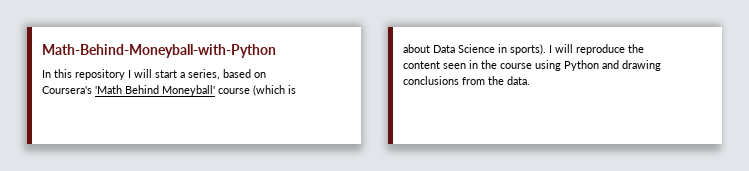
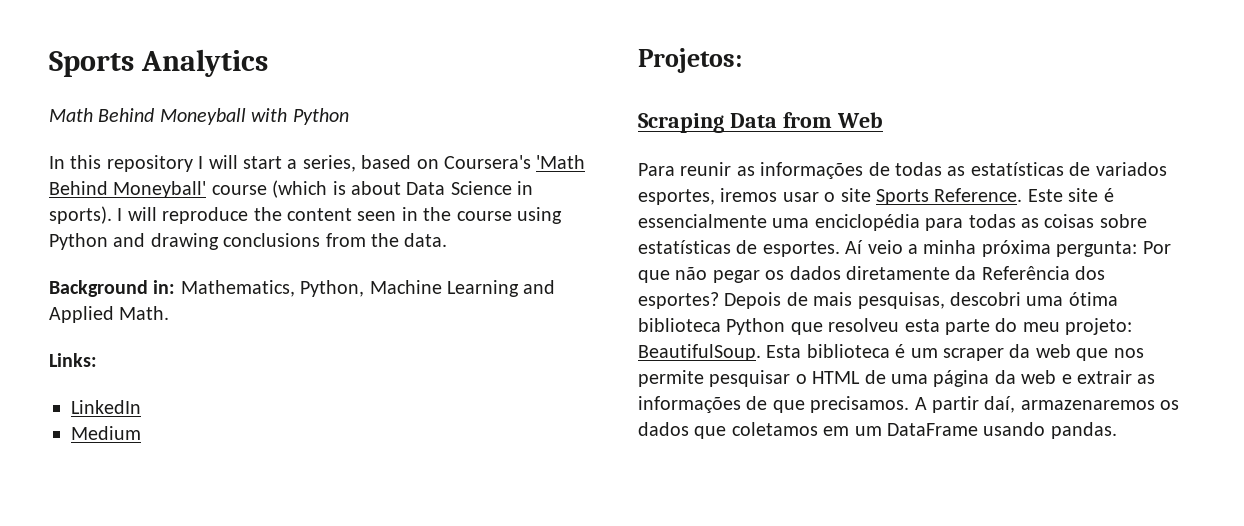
[42,44,276,58] Math-Behind-Moneyball-with-Python -> [49,49,269,77] [49,108,349,125] Sports Analytics // Math Behind Moneyball with Python
(530, 80) none -> [49,280,556,297] [49,306,170,323] [49,353,97,367] [71,400,141,414] [71,426,141,440] [638,48,742,73] [638,112,883,133] [638,162,1167,179] [638,188,1114,205] [638,214,1147,231] [638,240,1171,257] [638,266,1106,283] [638,292,1118,309] [638,318,1133,335] [638,344,1144,361] [638,370,1156,387] [638,396,1180,413] [638,422,1117,439] // Background in: Mathematics, Python, Machine Learning and Applied Math. // Links: // LinkedIn // Medium // Projetos: // Scraping Data from Web // Para reunir as informações de todas as estatísticas de variados esportes, iremos usar o site Sports Reference. Este site é essencialmente uma enciclopédia para todas as coisas sobre estatísticas de esportes. Aí veio a minha próxima pergunta: Por que não pegar os dados diretamente da Referência dos esportes? Depois de mais pesquisas, descobri uma ótima biblioteca Python que resolveu esta parte do meu projeto: BeautifulSoup. Esta biblioteca é um scraper da web que nos permite pesquisar o HTML de uma página da web e extrair as informações de que precisamos. A partir daí, armazenaremos os dados que coletamos em um DataFrame usando pandas.

